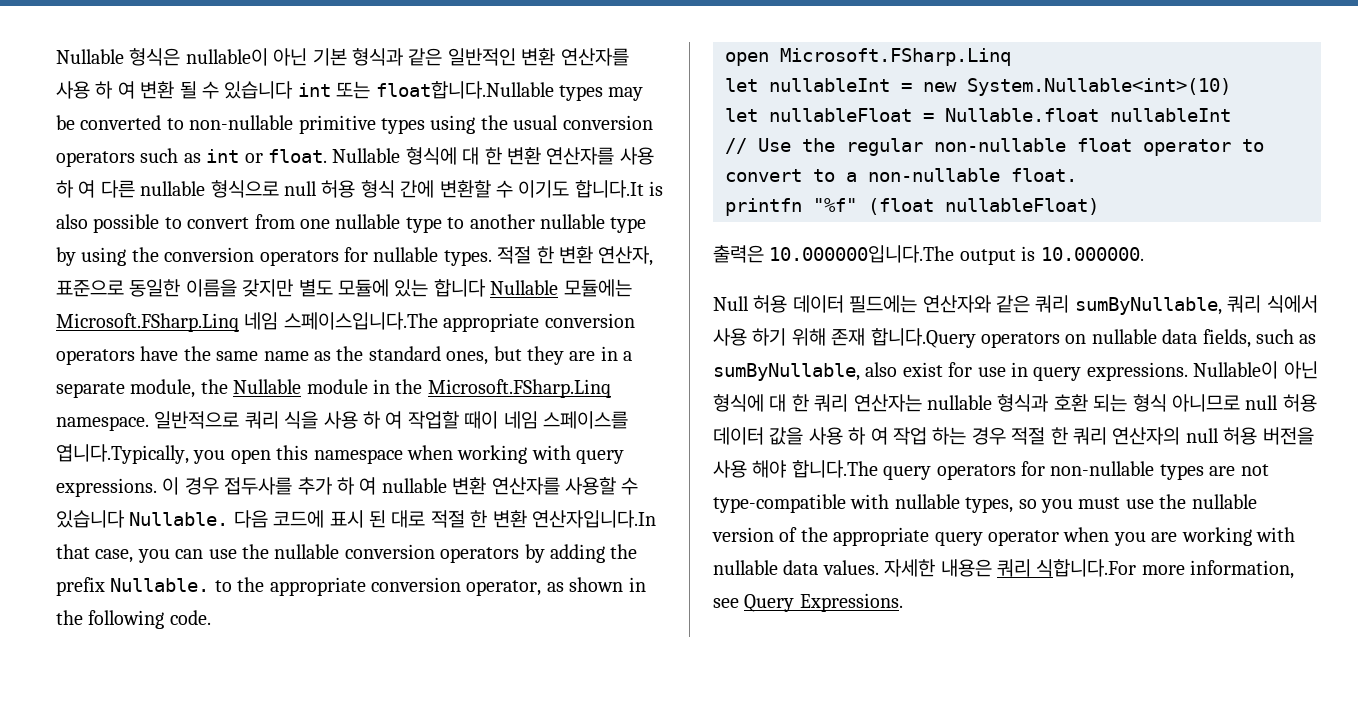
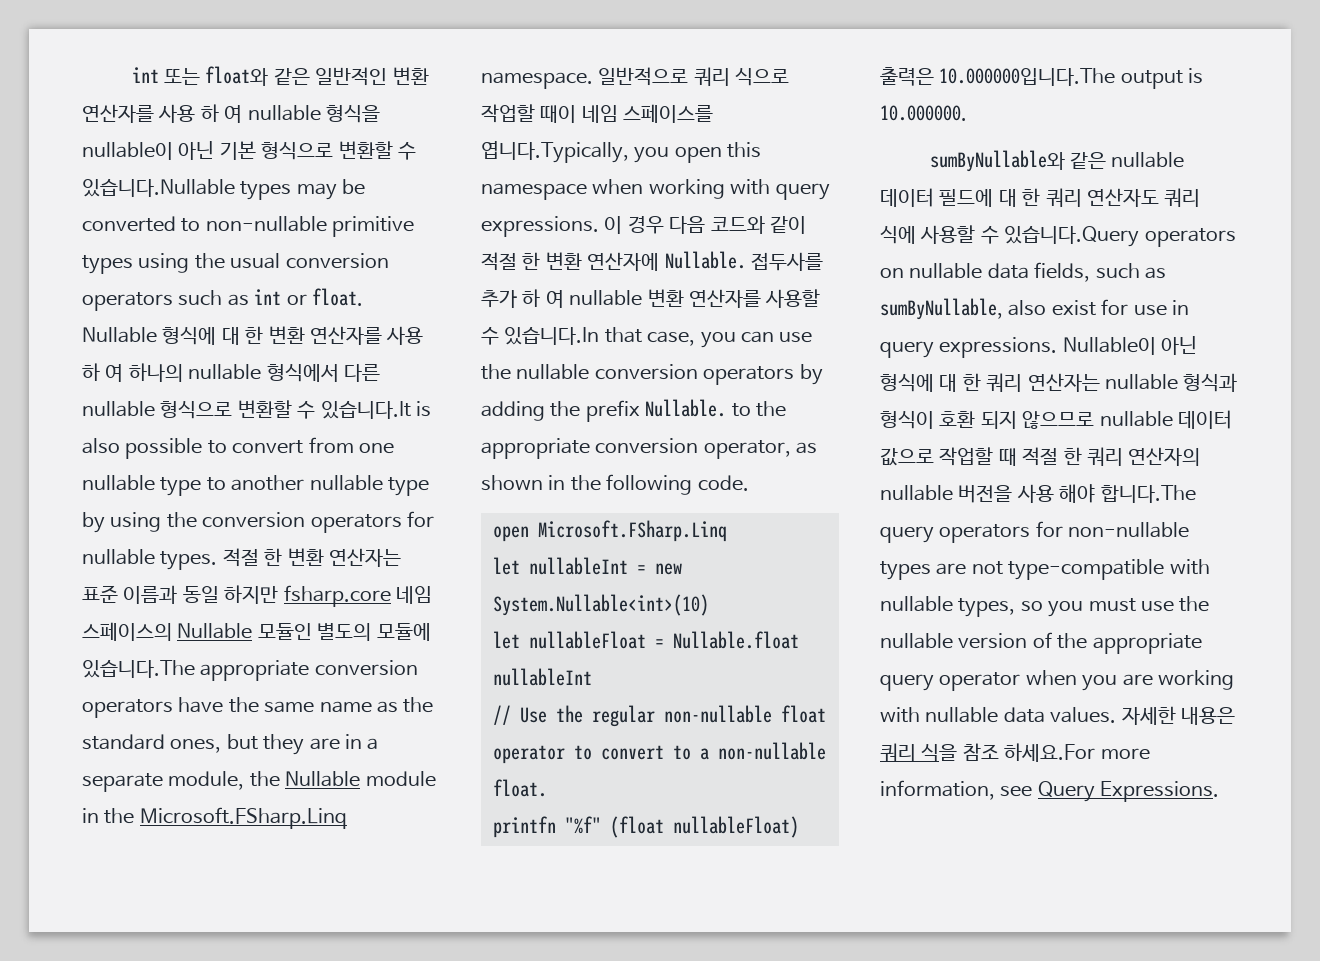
[56,48,403,66] Nullable 형식은 nullable이 아닌 기본 형식과 -> [131,66,269,86] int 또는 float와
[140,81,554,99] 변환 될 수 있습니다 int 또는 float합니다.Nullable -> [247,105,380,123] [82,141,416,160] [82,179,235,197] nullable 형식을 nullable이 아닌 기본 형식으로 변환할 수 있습니다.Nullable
[100,180,644,198] 다른 nullable 형식으로 null 허용 형식 간에 변환할 수 이기도 합니다.It -> [128,363,380,382] [82,400,411,419] 하나의 nullable 형식에서 다른 nullable 형식으로 변환할 수 있습니다.It
[598,246,654,266] [56,279,632,297] [56,312,438,332] 연산자, 표준으로 동일한 이름을 갖지만 별도 모듈에 있는 합니다 Nullable 모듈에는 Microsoft.FSharp.Linq 네임 스페이스입니다.The -> [329,548,401,567] [82,585,432,607] [82,622,431,641] [82,660,195,678] 연산자는 표준 이름과 동일 하지만 fsharp.core 네임 스페이스의 Nullable 모듈인 별도의 모듈에 있습니다.The
[284,411,403,429] 식을 사용 하 여 -> [735,68,790,86] 식으로
(219, 486) none -> [669,216,806,234] [481,251,746,271] 다음 코드와 같이 적절 한 변환 연산자에 Nullable.
[56,510,656,528] 있습니다 Nullable. 다음 코드에 표시 된 대로 적절 한 변환 연산자입니다.In -> [504,327,600,345] 있습니다.In
[713,295,1318,315] [713,328,976,348] Null 허용 데이터 필드에는 연산자와 같은 쿼리 sumByNullable, 쿼리 식에서 사용 하기 위해 존재 합니다.Query -> [929,150,1185,172] [880,188,1201,207] [880,225,1140,247] sumByNullable와 같은 nullable 데이터 필드에 대 한 쿼리 연산자도 쿼리 식에 사용할 수 있습니다.Query
[1053,394,1317,412] [713,427,1006,445] 호환 되는 형식 아니므로 null 허용 데이터 값을 사용 하 여 작업 하는 경우 -> [880,410,1232,429] [880,447,1017,466] 형식이 호환 되지 않으므로 nullable 데이터 값으로 작업할 때
[1185,427,1258,445] null 허용 -> [880,485,953,501] nullable
[1036,559,1137,577] 식합니다.For -> [921,743,1096,762] 식을 참조 하세요.For

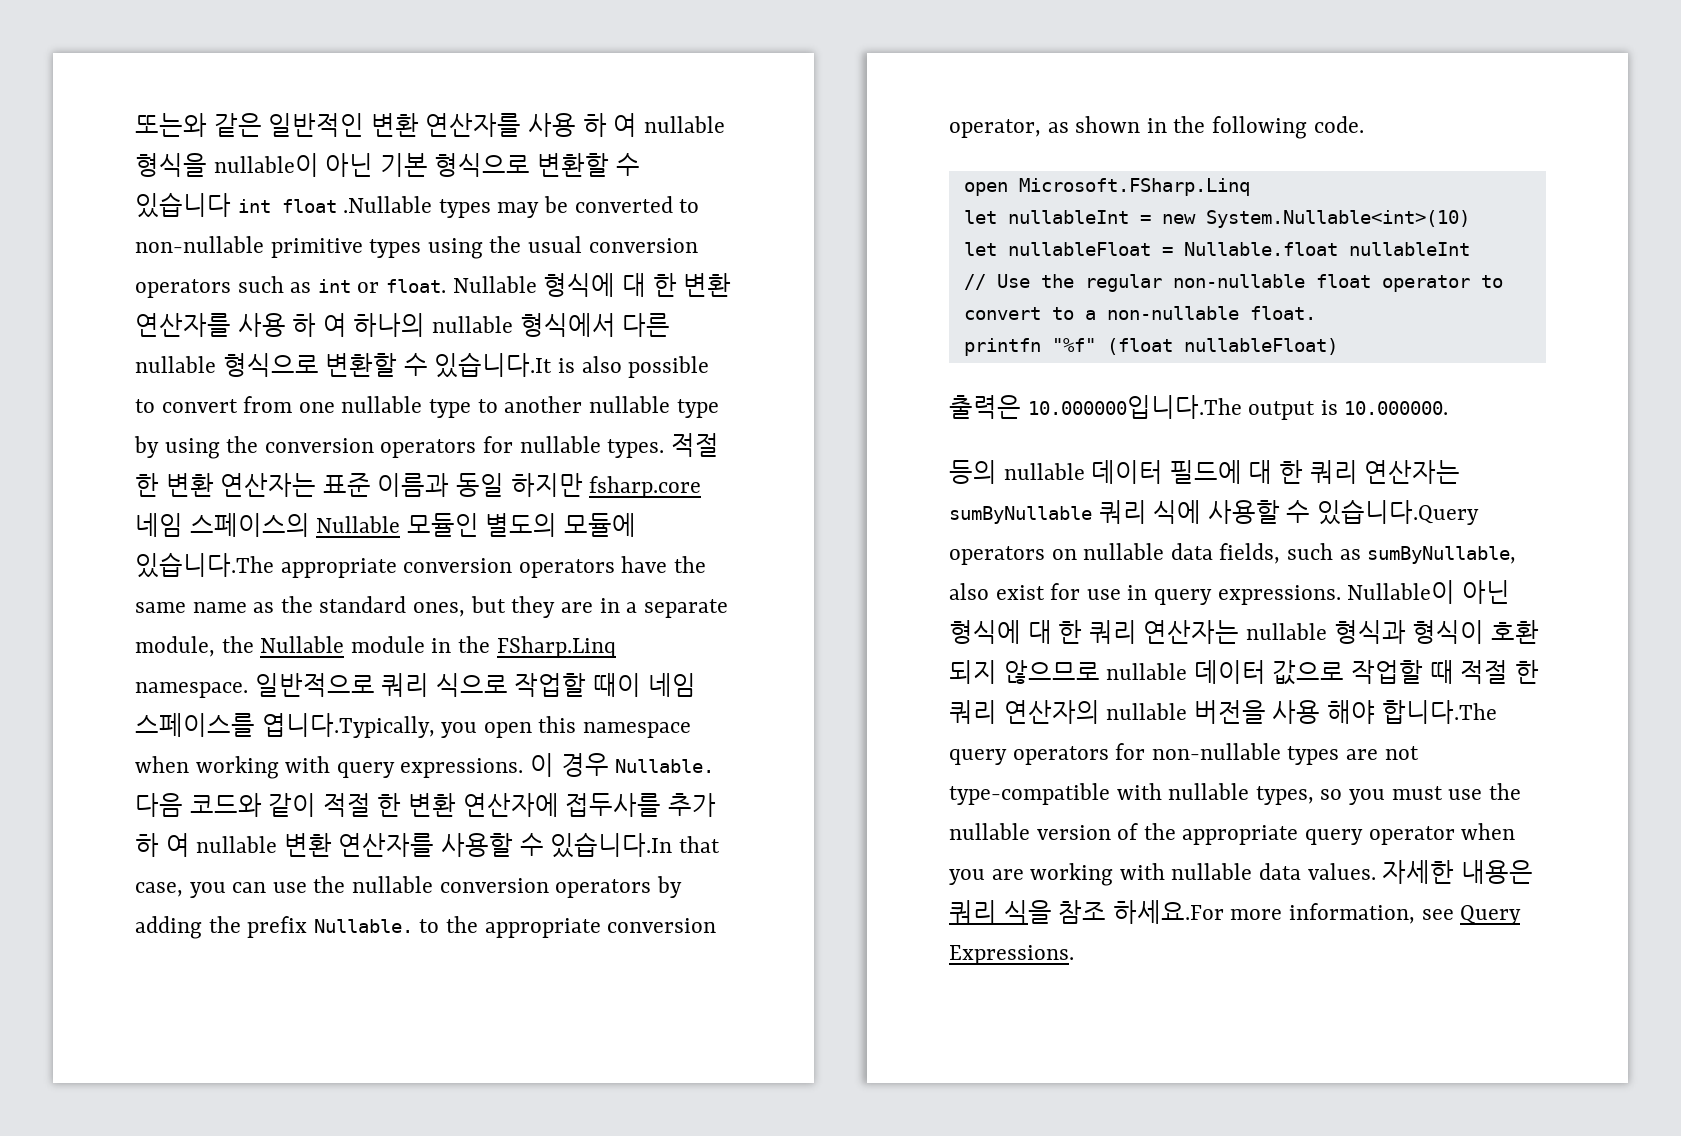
[131,66,269,86] int 또는 float와 -> [135,113,207,137] 또는와
[82,179,235,197] 있습니다.Nullable -> [135,192,433,218] 있습니다 int float .Nullable
[139,807,347,829] Microsoft.FSharp.Linq -> [496,636,616,658] FSharp.Linq
(664, 225) none -> [615,759,715,773] Nullable.
[664,251,746,269] Nullable. -> (559, 805) none
[929,150,1107,172] sumByNullable와 같은 -> [949,460,997,484] 등의
[1087,188,1159,207] 연산자도 -> [1364,460,1461,484] [949,506,1092,524] 연산자는 sumByNullable

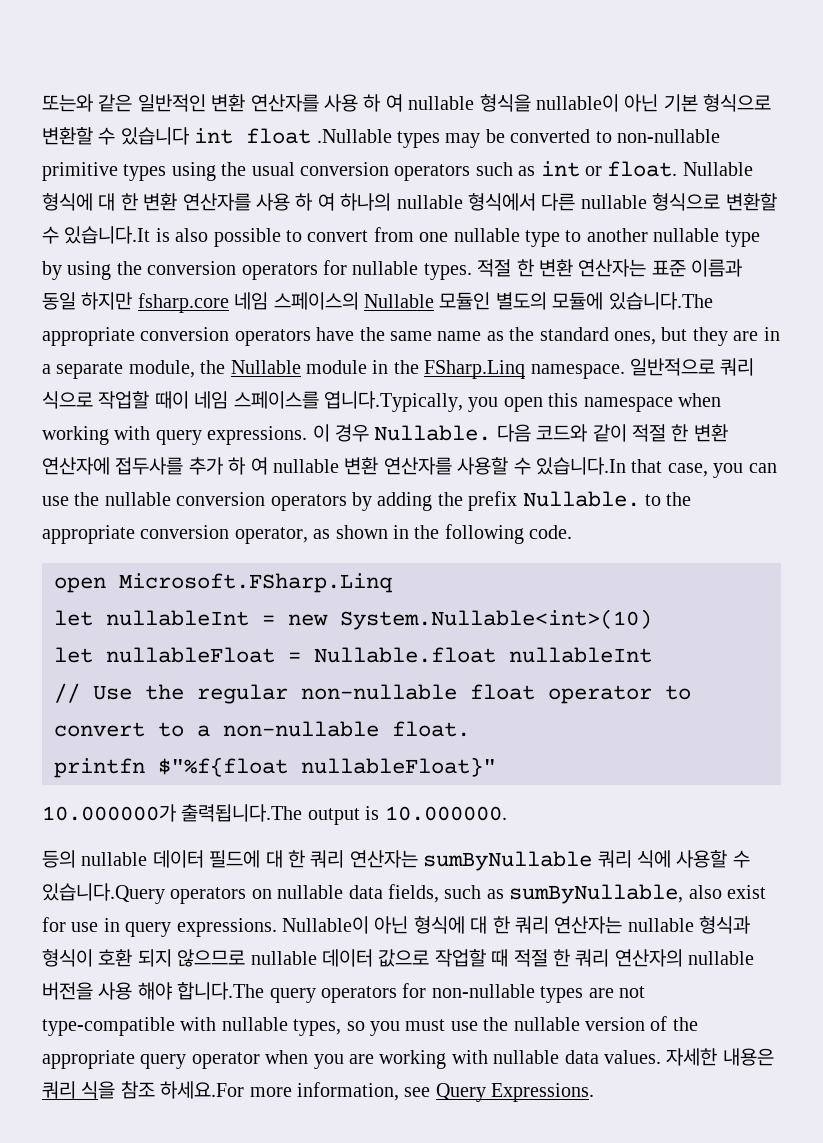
[1051,338,1338,355] [949,395,1242,419] "%f" (float nullableFloat) // 출력은 10.000000입니다.The -> [158,757,496,777] [42,804,303,822] $"%f{float nullableFloat}" // 10.000000가 출력됩니다.The

